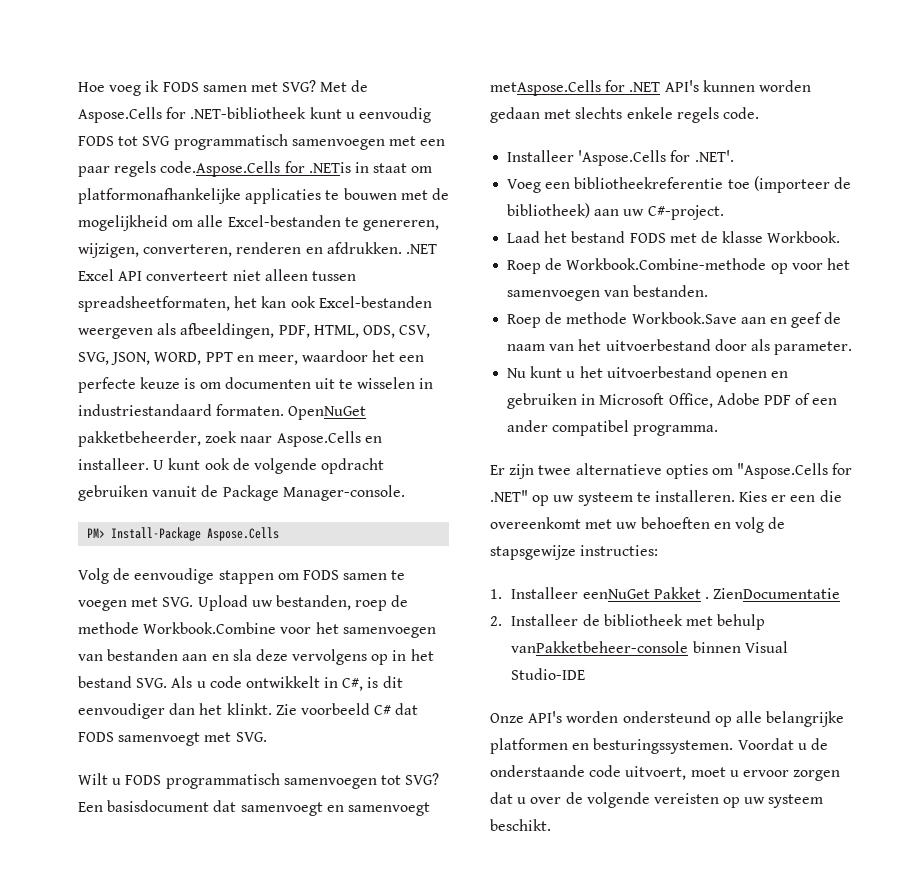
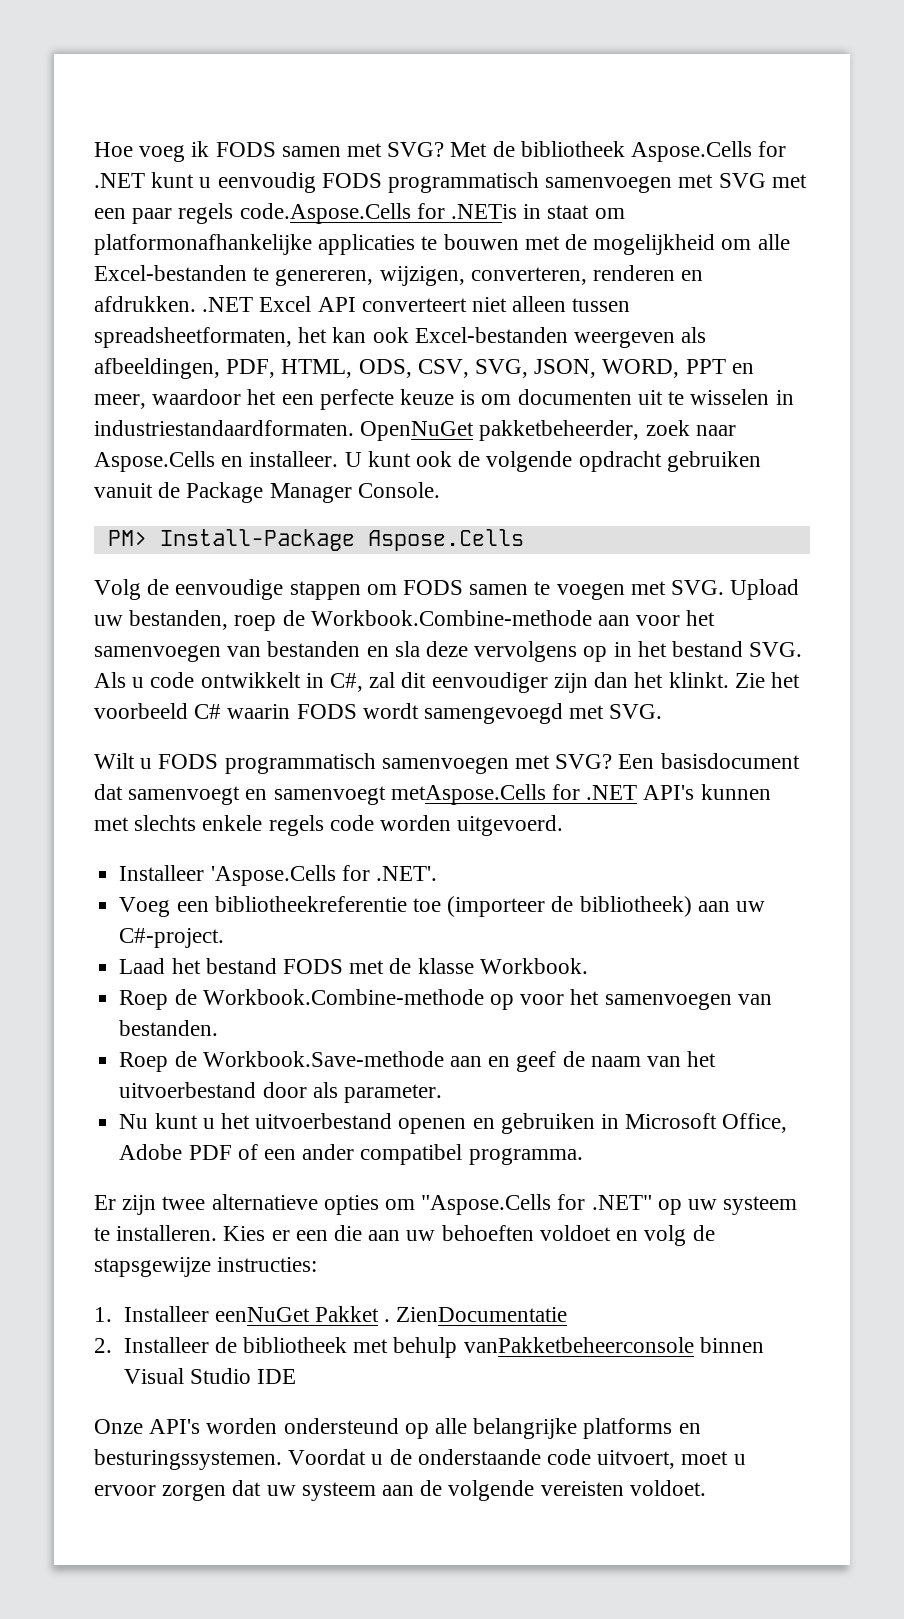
(369, 86) none -> [520,141,625,157] bibliotheek
[190,107,307,119] .NET-bibliotheek -> [94,173,145,188] .NET
[118,134,416,150] tot SVG programmatisch samenvoegen met -> [388,172,807,193] programmatisch samenvoegen met SVG met
[78,404,285,416] industriestandaard formaten. -> [94,420,354,436] industriestandaardformaten.
[282,485,405,501] Manager-console. -> [269,482,440,503] Manager Console.
[78,622,277,634] methode Workbook.Combine -> [310,610,631,626] Workbook.Combine-methode aan
[182,654,208,661] aan -> (361, 649) none
[367,677,379,688] is -> [369,672,396,688] zal
(165, 711) none -> [553,673,588,693] zijn
(297, 709) none -> [770,672,800,688] het
[395,703,419,715] [78,732,201,746] dat FODS samenvoegt -> [227,703,564,724] waarin FODS wordt samengevoegd
[380,775,401,785] tot -> [515,755,551,769] met
[758,80,811,92] [490,107,540,123] worden gedaan -> (771, 792) none
[722,107,759,119] code. -> [329,815,564,836] code worden uitgevoerd.
[566,312,737,324] methode Workbook.Save -> [202,1051,444,1067] Workbook.Save-methode
[490,517,613,529] overeenkomt met -> [368,1230,401,1241] aan
(710, 523) none -> [539,1225,611,1241] voldoet
[511,641,689,653] vanPakketbeheer-console -> [463,1337,694,1353] vanPakketbeheerconsole
[511,668,586,680] Studio-IDE -> [189,1368,296,1384] Studio IDE
[490,738,568,754] platformen -> [583,1418,673,1439] platforms
[517,792,824,808] [490,819,551,831] u over de volgende vereisten op uw systeem beschikt. -> [266,1480,706,1501] uw systeem aan de volgende vereisten voldoet.

